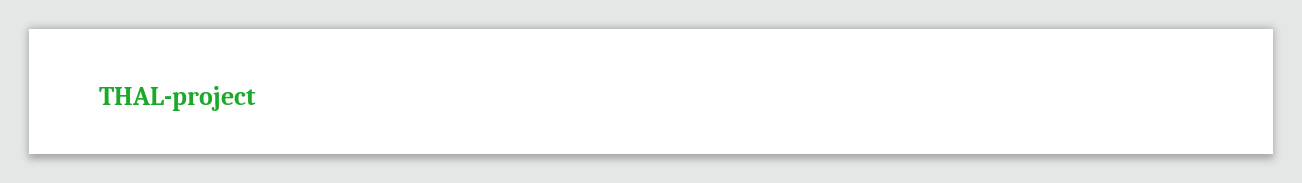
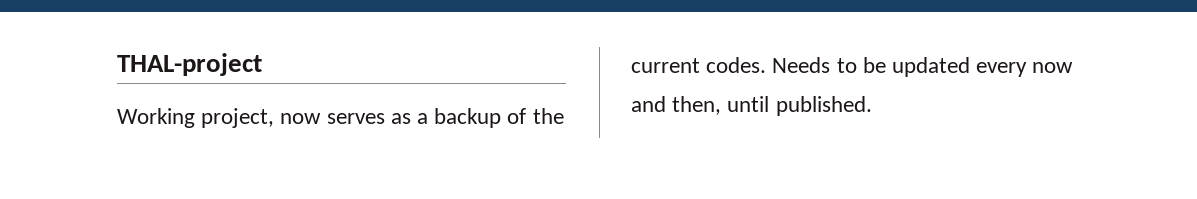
(256, 98) none -> [117,108,564,128] [631,57,1074,77] [631,96,872,116] // Working project, now serves as a backup of the current codes. Needs to be updated every now and then, until published.

